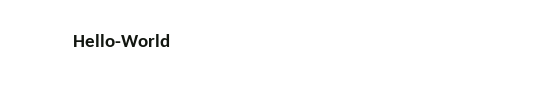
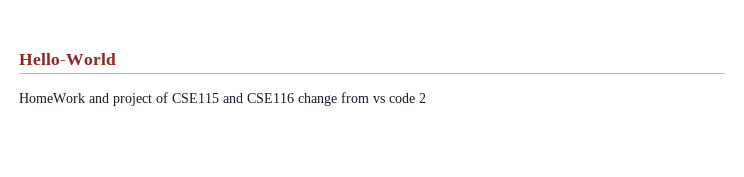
(170, 40) none -> [19,92,426,106] // HomeWork and project of CSE115 and CSE116 change from vs code 2

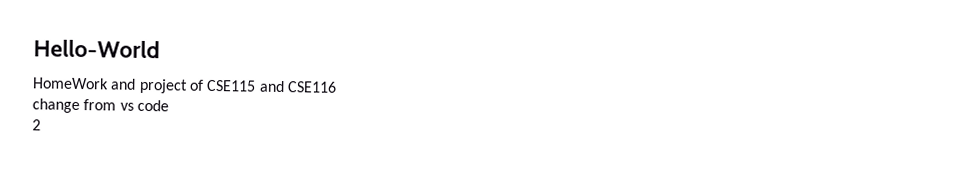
(294, 98) none -> (337, 87) //
(415, 98) none -> (169, 105) //

